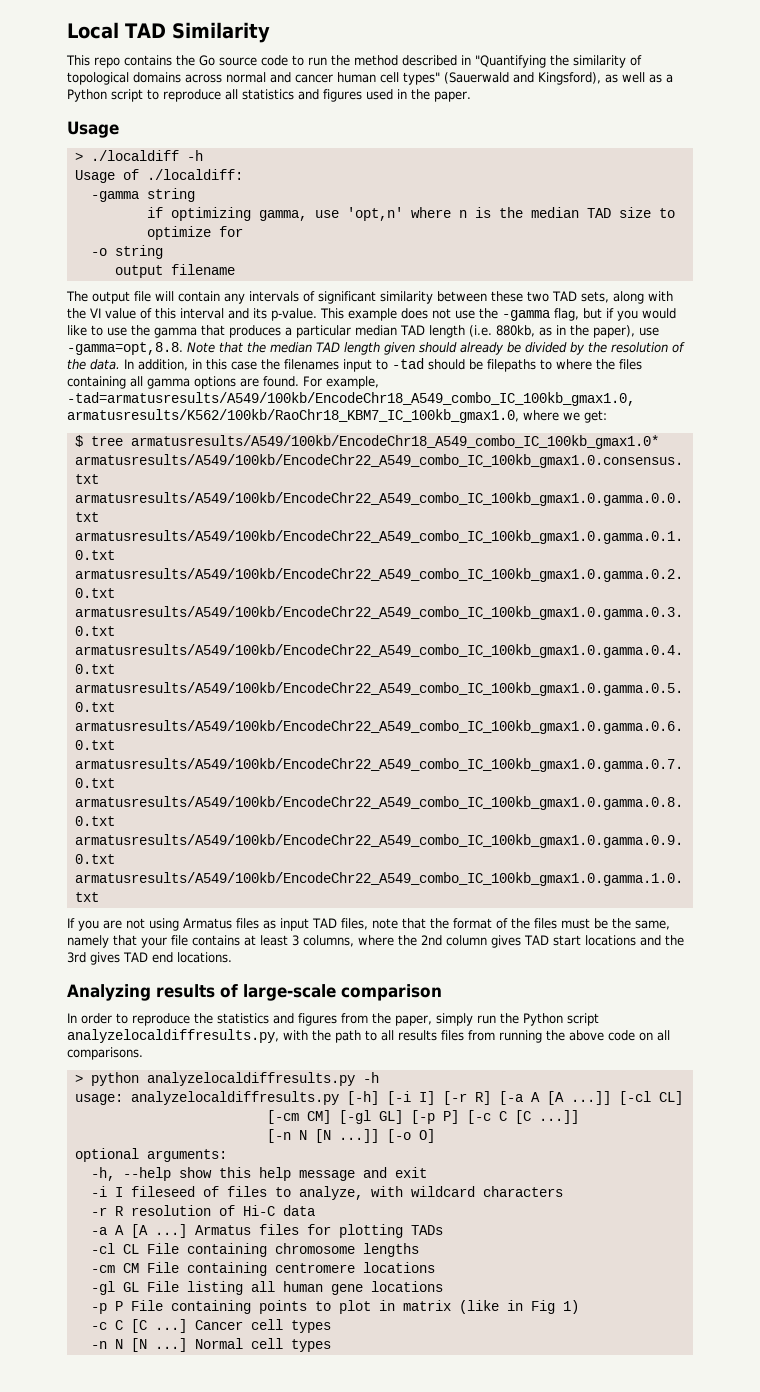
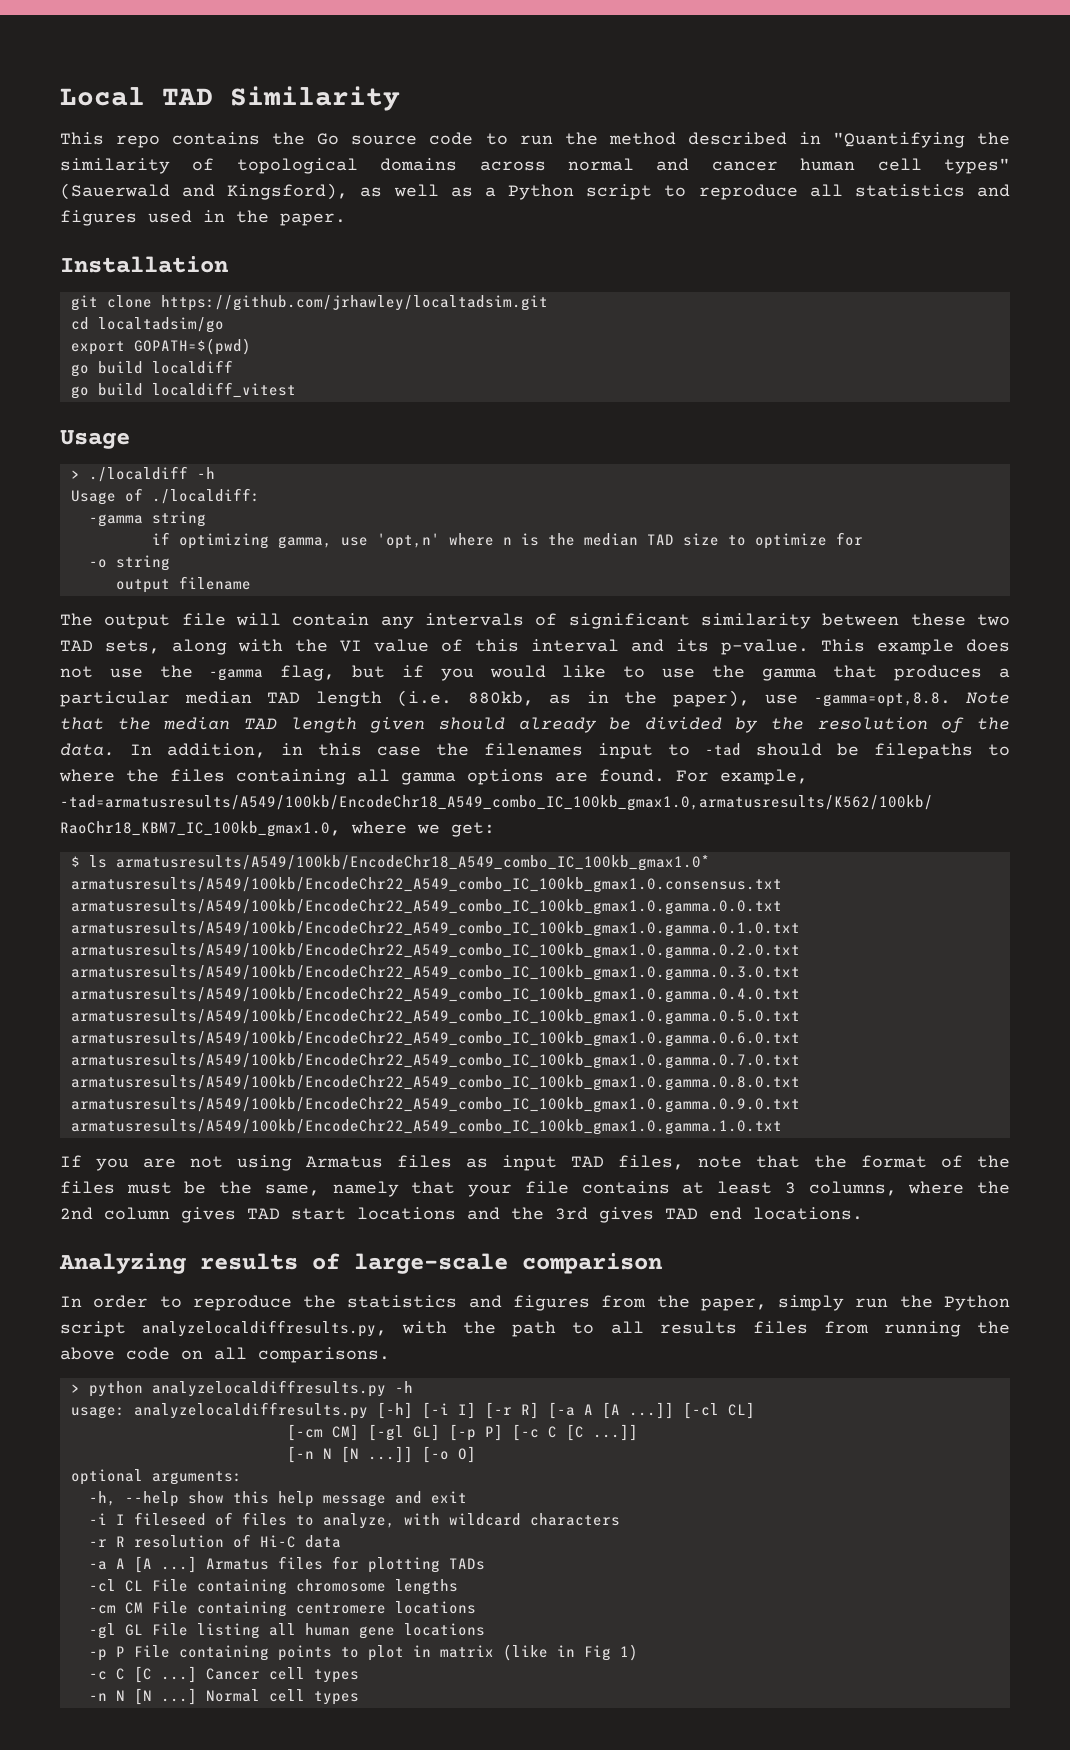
(471, 96) none -> [60,256,229,273] [70,295,548,311] [70,317,224,333] [70,338,251,355] [70,360,233,377] [70,382,296,399] // Installation // git clone https://github.com/jrhawley/localtadsim.git // cd localtadsim/go // export GOPATH=$(pwd) // go build localdiff // go build localdiff_vitest
[90,436,123,446] tree -> [88,855,107,868] ls

